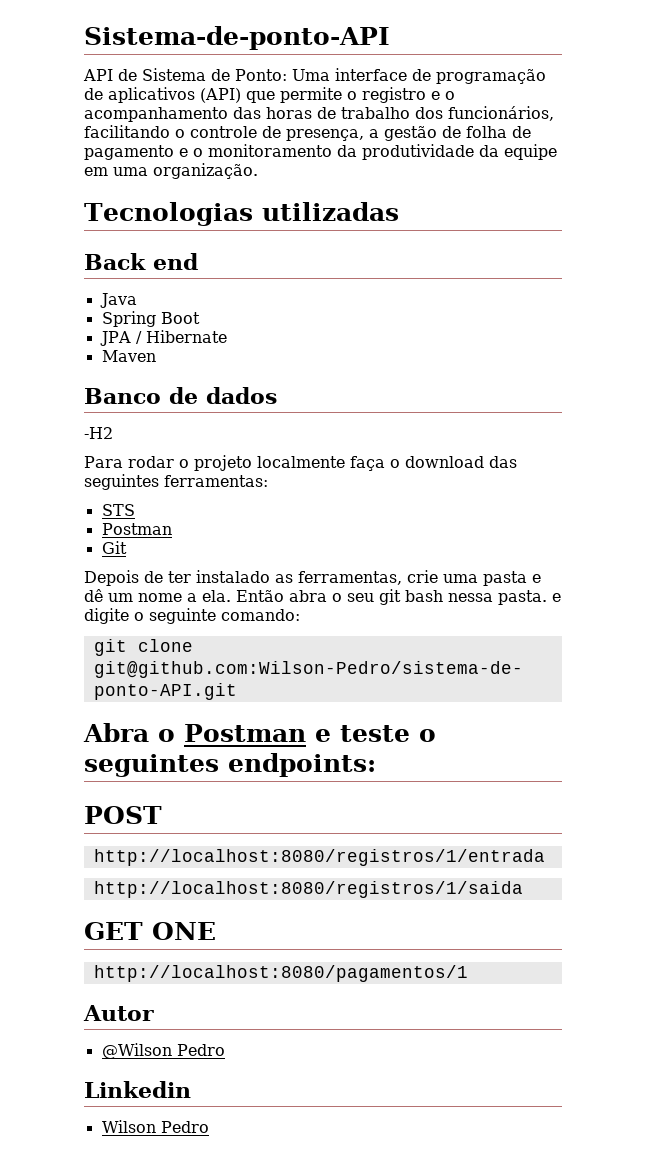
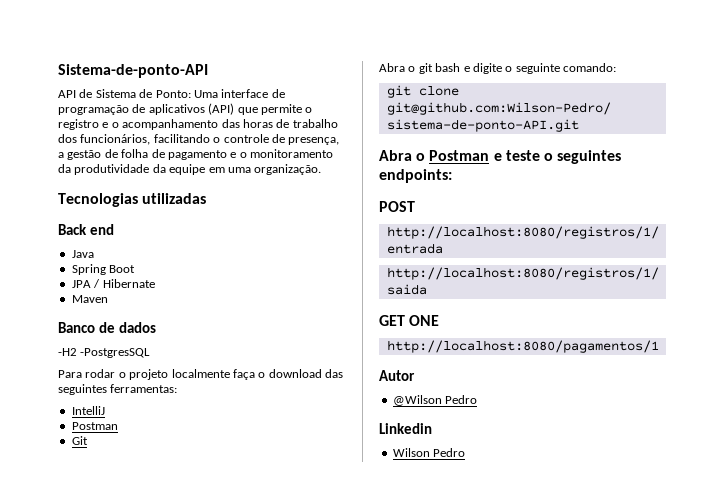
(113, 433) none -> [80,348,151,358] -PostgresSQL
[101,504,135,516] STS -> [71,406,105,415] IntelliJ
[84,570,541,586] [84,589,547,605] Depois de ter instalado as ferramentas, crie uma pasta e dê um nome a ela. Então abra o seu git bash nessa pasta. -> [379,63,461,74] Abra o git bash

